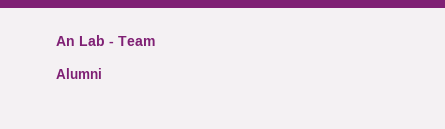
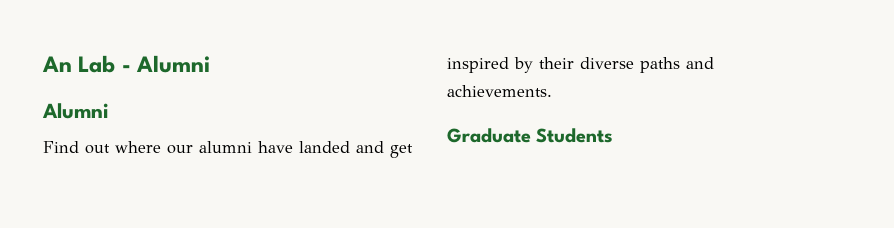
[118,36,155,46] [56,68,102,79] Team // Alumni -> [136,55,211,73] [42,103,109,119] [43,141,413,158] [447,57,714,73] [447,85,552,97] [447,128,614,143] Alumni // Alumni // Find out where our alumni have landed and get inspired by their diverse paths and achievements. // Graduate Students

